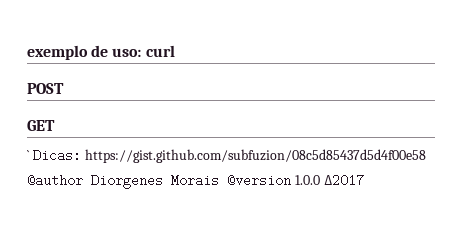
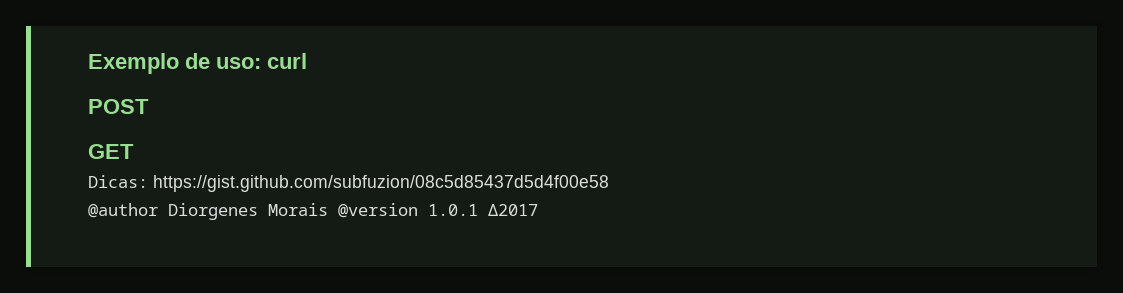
[27,45,88,60] exemplo -> [88,53,179,74] Exemplo
[27,150,30,160] ` -> (134, 151) none
[294,175,320,185] 1.0.0 -> [428,204,478,216] 1.0.1

